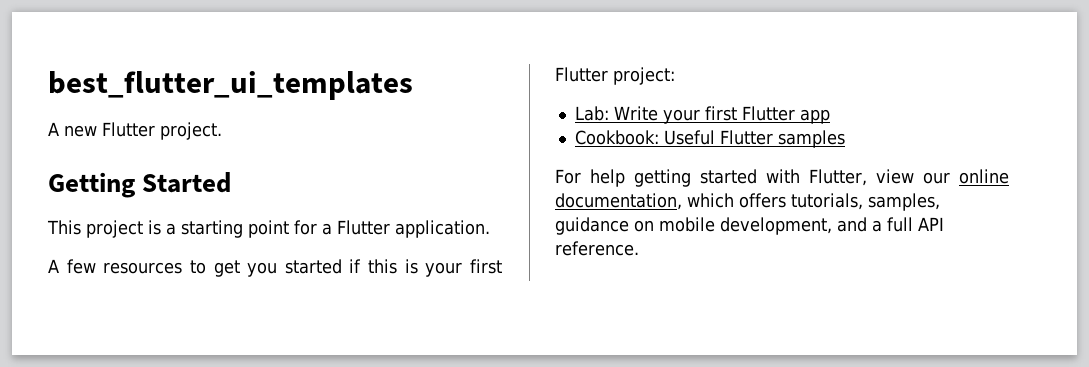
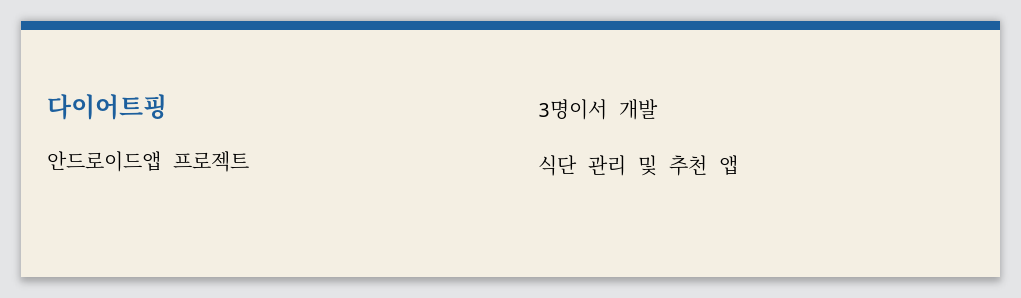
[48,71,413,100] [48,122,222,140] [48,172,232,198] [47,220,490,238] [48,259,502,277] [555,67,675,85] [574,106,830,124] [574,130,845,148] [555,169,1009,187] [555,193,940,211] [555,217,944,235] [555,241,639,256] best_flutter_ui_templates // A new Flutter project. // Getting Started // This project is a starting point for a Flutter application. // A few resources to get you started if this is your first Flutter project: // Lab: Write your first Flutter app // Cookbook: Useful Flutter samples // For help getting started with Flutter, view our online documentation, which offers tutorials, samples, guidance on mobile development, and a full API reference. -> [47,94,167,120] [47,151,249,172] [538,99,658,120] [538,155,738,176] 다이어트핑 // 안드로이드앱 프로젝트 // 3명이서 개발 // 식단 관리 및 추천 앱

